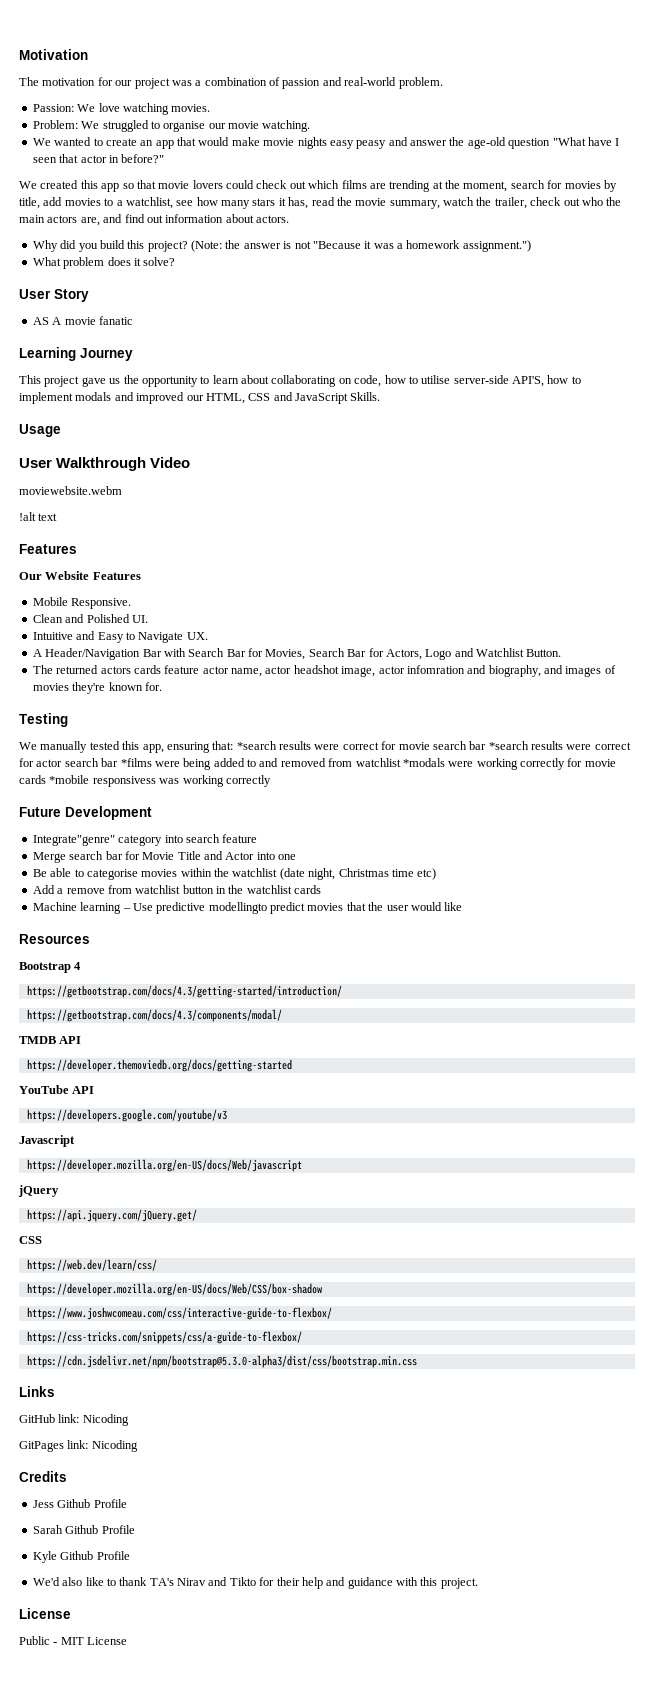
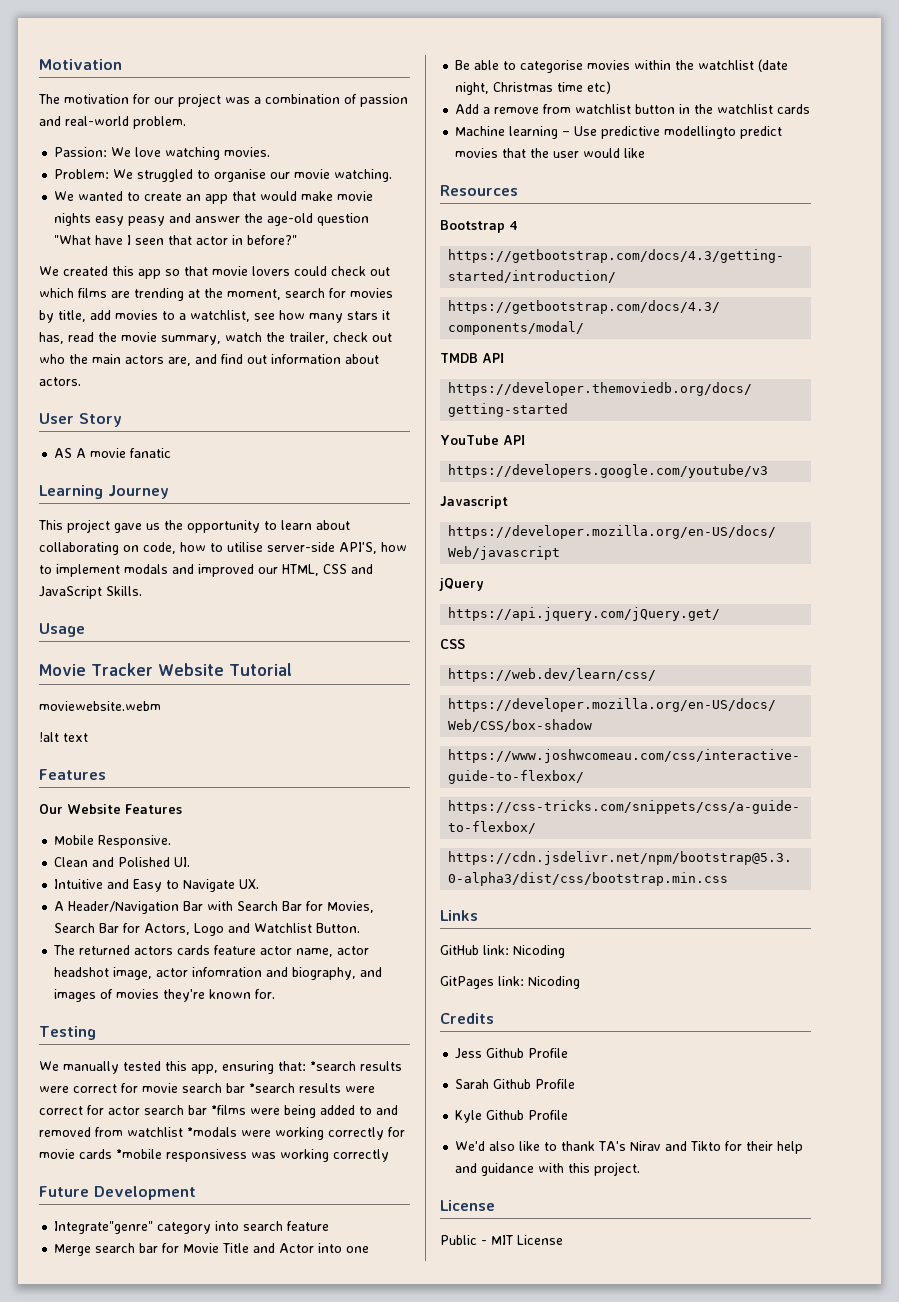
[32,240,531,252] [32,257,176,269] // Why did you build this project? (Note: the answer is not "Because it was a homework assignment.") // What problem does it solve? -> (81, 381) none
[19,457,191,471] User Walkthrough Video -> [39,663,292,676] Movie Tracker Website Tutorial

